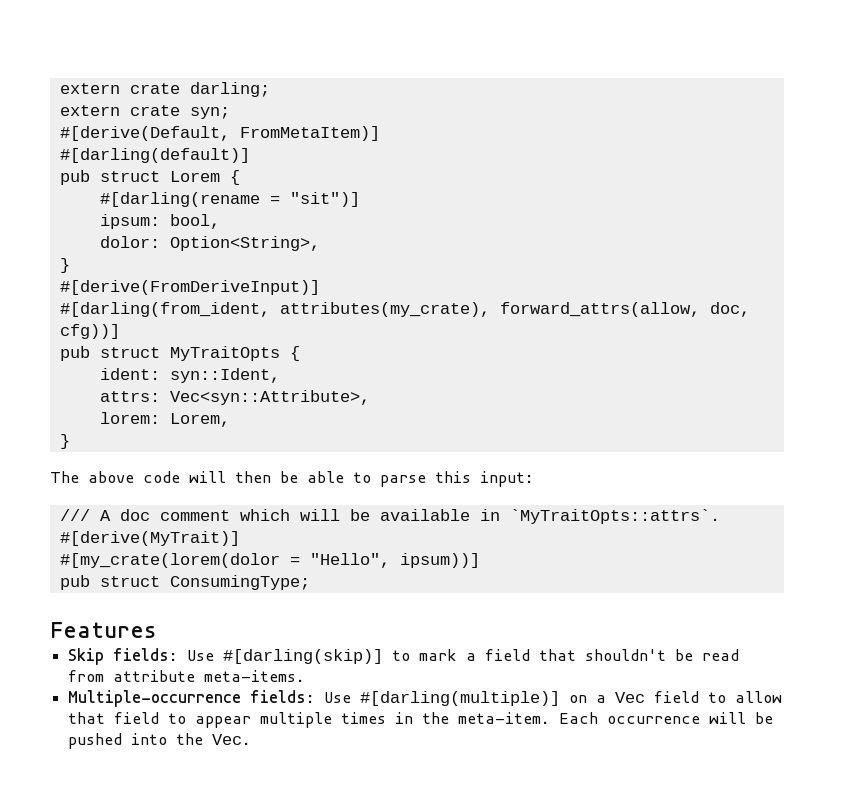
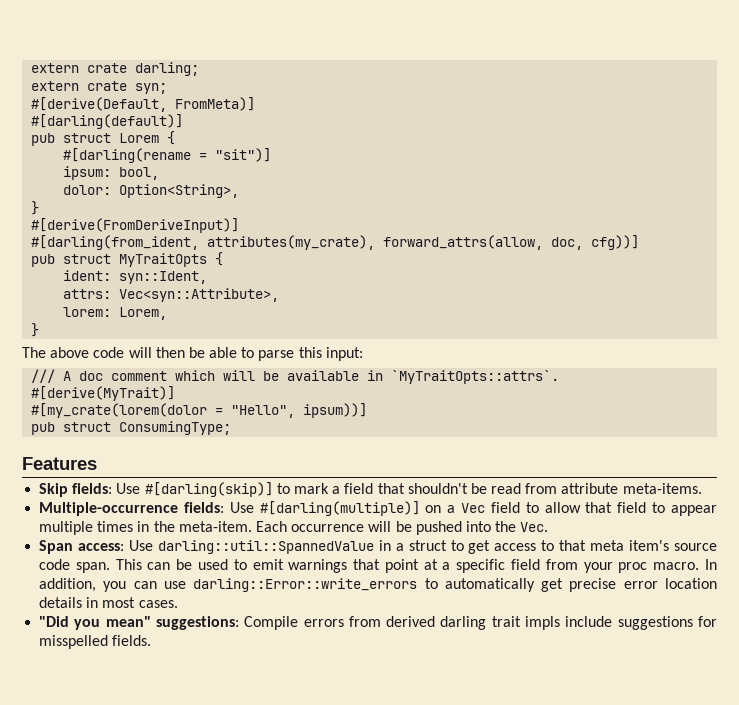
[239,126,380,141] FromMetaItem)] -> [175,97,256,111] FromMeta)]
(252, 739) none -> [39,540,717,554] [39,559,718,573] [39,578,717,592] [39,597,178,608] [39,616,718,630] [39,635,152,649] // Span access: Use darling::util::SpannedValue in a struct to get access to that meta item's source code span. This can be used to emit warnings that point at a specific field from your proc macro. In addition, you can use darling::Error::write_errors to automatically get precise error location details in most cases. // "Did you mean" suggestions: Compile errors from derived darling trait impls include suggestions for misspelled fields.

